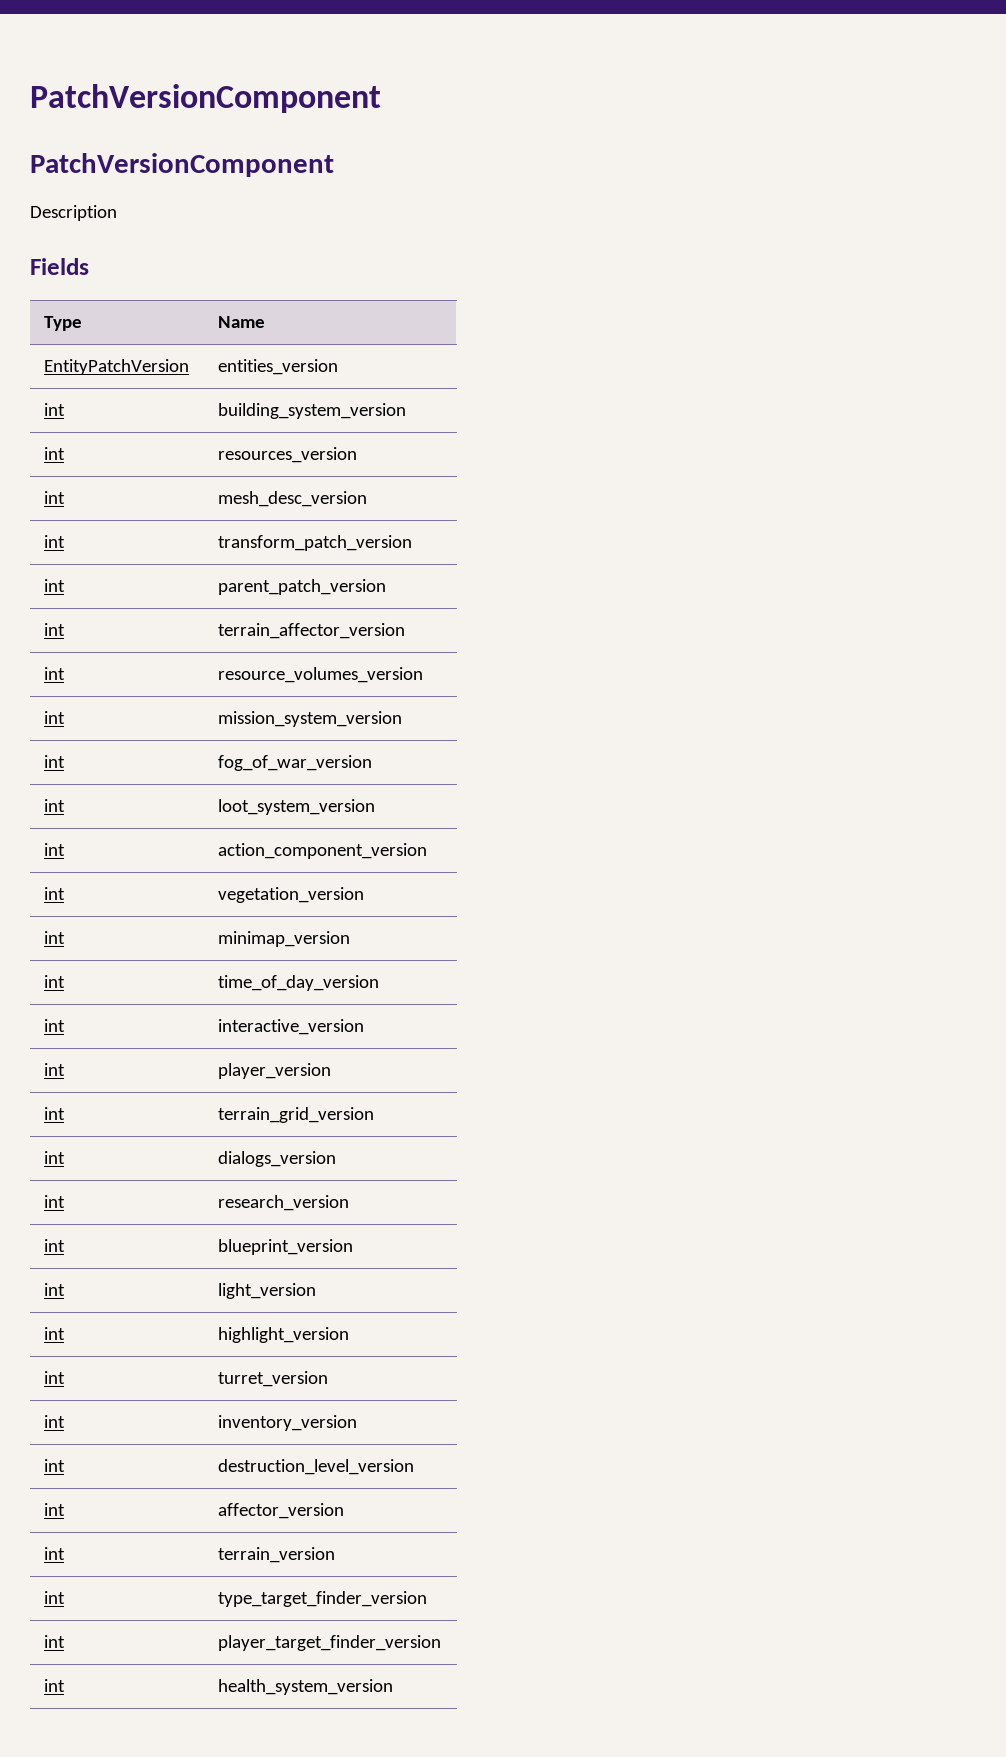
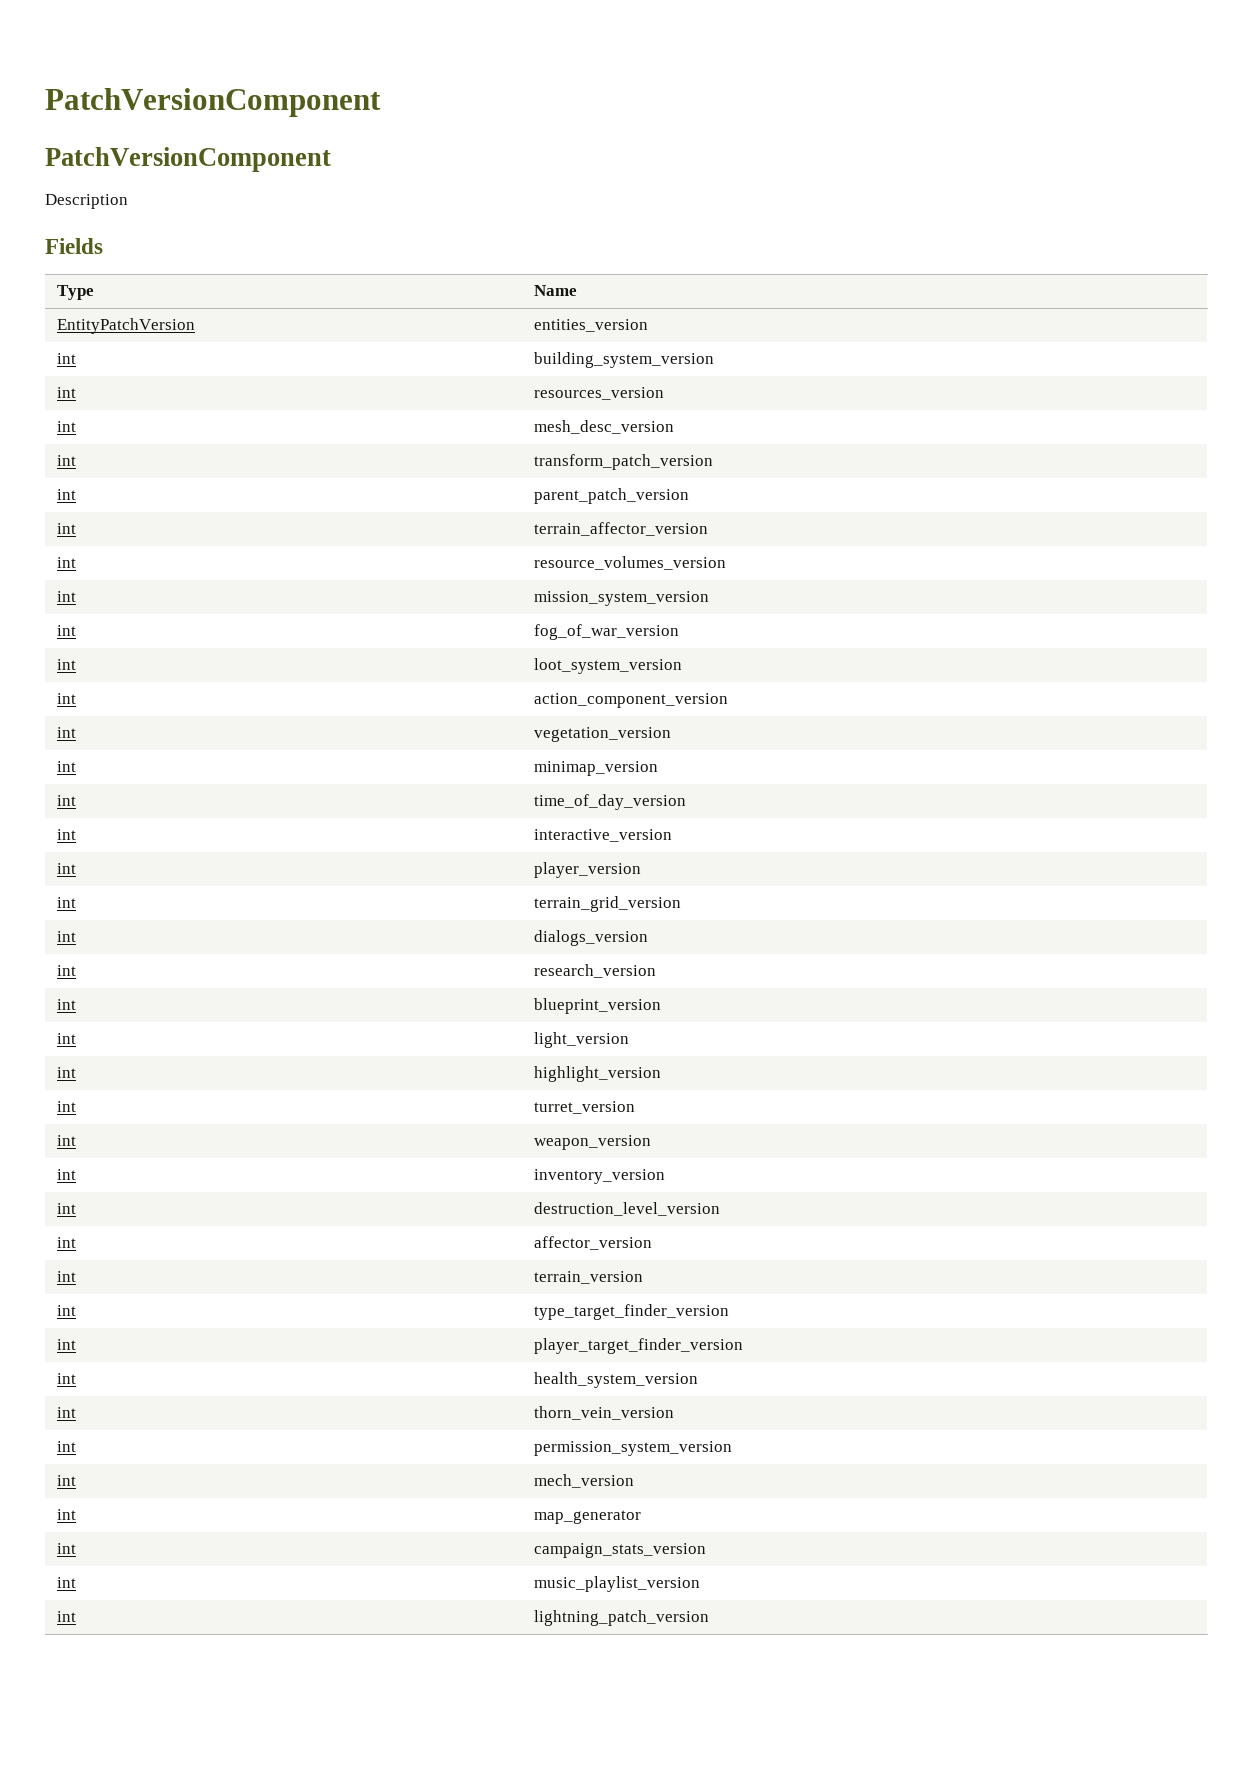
(329, 1379) none -> [57,1135,77,1146] [534,1135,652,1150] // int | weapon_version
(394, 1687) none -> [57,1407,77,1418] [534,1406,675,1420] [57,1441,77,1452] [534,1441,733,1456] [57,1475,77,1486] [534,1474,635,1488] [57,1509,77,1520] [534,1510,642,1524] [57,1543,77,1554] [534,1543,707,1558] [57,1577,77,1588] [534,1576,701,1592] [57,1611,77,1622] [534,1610,710,1626] // int | thorn_vein_version // int | permission_system_version // int | mech_version // int | map_generator // int | campaign_stats_version // int | music_playlist_version // int | lightning_patch_version

